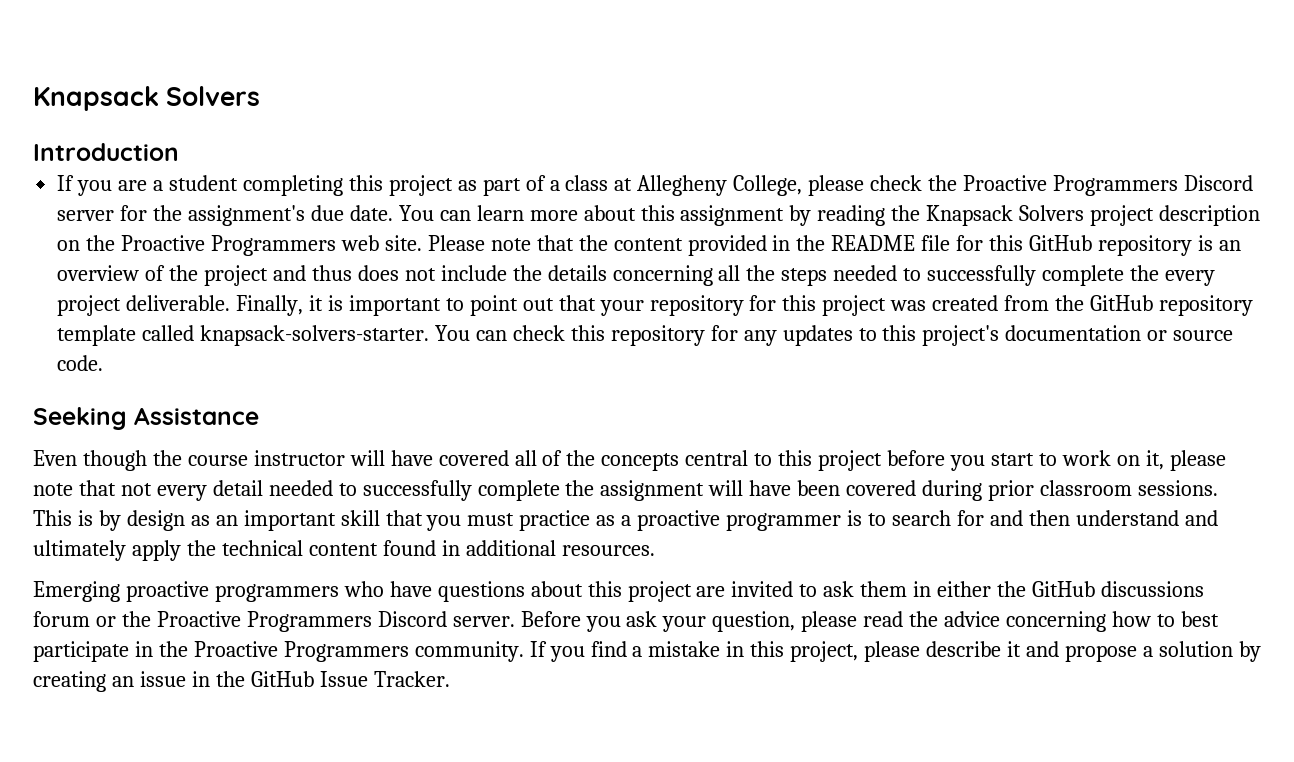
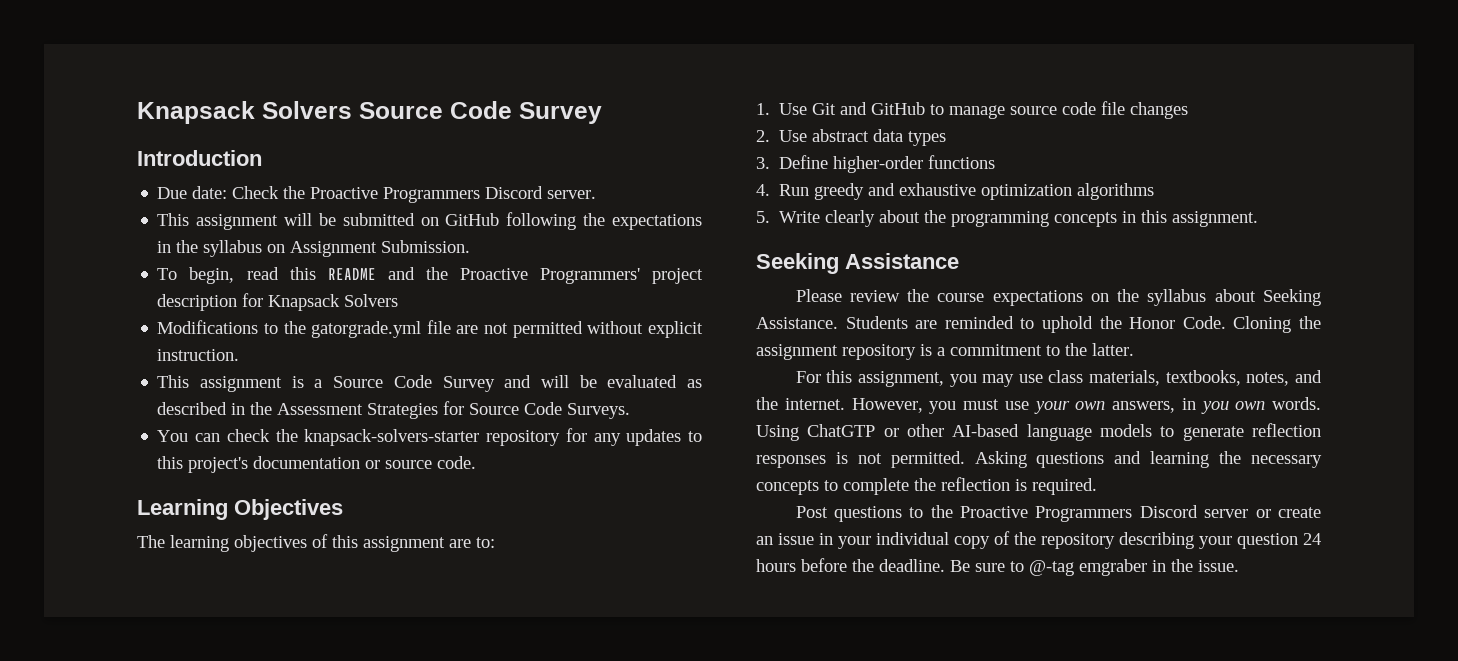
[33,86,261,111] [33,143,179,161] [57,175,1253,196] [57,205,1261,226] [57,235,1241,256] [57,265,1216,286] [57,295,1254,316] [57,325,430,346] Knapsack Solvers // Introduction // If you are a student completing this project as part of a class at Allegheny College, please check the Proactive Programmers Discord server for the assignment's due date. You can learn more about this assignment by reading the Knapsack Solvers project description on the Proactive Programmers web site. Please note that the content provided in the README file for this GitHub repository is an overview of the project and thus does not include the details concerning all the steps needed to successfully complete the every project deliverable. Finally, it is important to point out that your repository for this project was created from the GitHub repository template called knapsack-solvers-starter. -> [137,101,602,124] [137,150,262,166] [157,186,597,203] [157,212,703,230] [157,240,471,257] [157,267,703,284] [157,293,399,311] [157,320,703,338] [157,349,240,361] [157,375,702,392] [157,401,631,419] Knapsack Solvers Source Code Survey // Introduction // Due date: Check the Proactive Programmers Discord server. // This assignment will be submitted on GitHub following the expectations in the syllabus on Assignment Submission. // To begin, read this README and the Proactive Programmers' project description for Knapsack Solvers // Modifications to the gatorgrade.yml file are not permitted without explicit instruction. // This assignment is a Source Code Survey and will be evaluated as described in the Assessment Strategies for Source Code Surveys. //
[570,325,605,341] this -> [275,429,480,446] the knapsack-solvers-starter
[33,407,259,430] [33,450,1226,471] [33,480,1218,501] [33,510,1218,531] [33,540,655,561] [33,581,1204,602] [33,611,1219,632] [33,641,1261,662] [33,671,450,692] Seeking Assistance // Even though the course instructor will have covered all of the concepts central to this project before you start to work on it, please note that not every detail needed to successfully complete the assignment will have been covered during prior classroom sessions. This is by design as an important skill that you must practice as a proactive programmer is to search for and then understand and ultimately apply the technical content found in additional resources. // Emerging proactive programmers who have questions about this project are invited to ask them in either the GitHub discussions forum or the Proactive Programmers Discord server. Before you ask your question, please read the advice concerning how to best participate in the Proactive Programmers community. If you find a mistake in this project, please describe it and propose a solution by creating an issue in the GitHub Issue Tracker. -> [137,499,343,520] [137,534,495,552] [756,101,1189,119] [756,129,947,146] [756,155,996,173] [756,183,1155,200] [756,210,1259,227] [756,253,959,274] [795,289,1321,306] [756,316,1321,333] [756,343,1134,360] [795,370,1322,387] [756,397,1321,414] [756,423,1321,441] [756,451,1322,468] [756,477,1097,495] [795,505,1321,522] [756,531,1321,549] [756,558,1239,576] Learning Objectives // The learning objectives of this assignment are to: // 1. Use Git and GitHub to manage source code file changes // 2. Use abstract data types // 3. Define higher-order functions // 4. Run greedy and exhaustive optimization algorithms // 5. Write clearly about the programming concepts in this assignment. // Seeking Assistance // Please review the course expectations on the syllabus about Seeking Assistance. Students are reminded to uphold the Honor Code. Cloning the assignment repository is a commitment to the latter. // For this assignment, you may use class materials, textbooks, notes, and the internet. However, you must use your own answers, in you own words. Using ChatGTP or other AI-based language models to generate reflection responses is not permitted. Asking questions and learning the necessary concepts to complete the reflection is required. // Post questions to the Proactive Programmers Discord server or create an issue in your individual copy of the repository describing your question 24 hours before the deadline. Be sure to @-tag emgraber in the issue.

